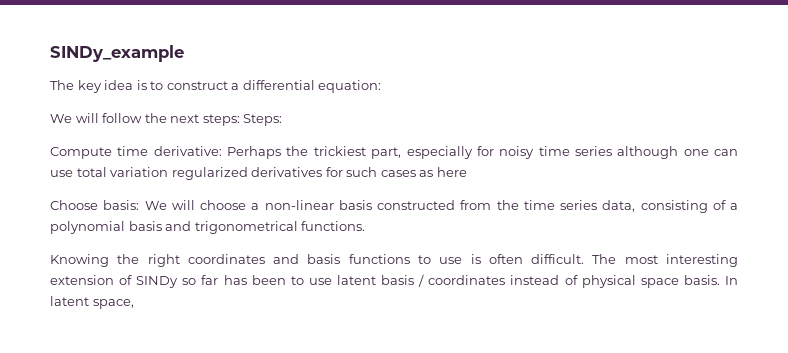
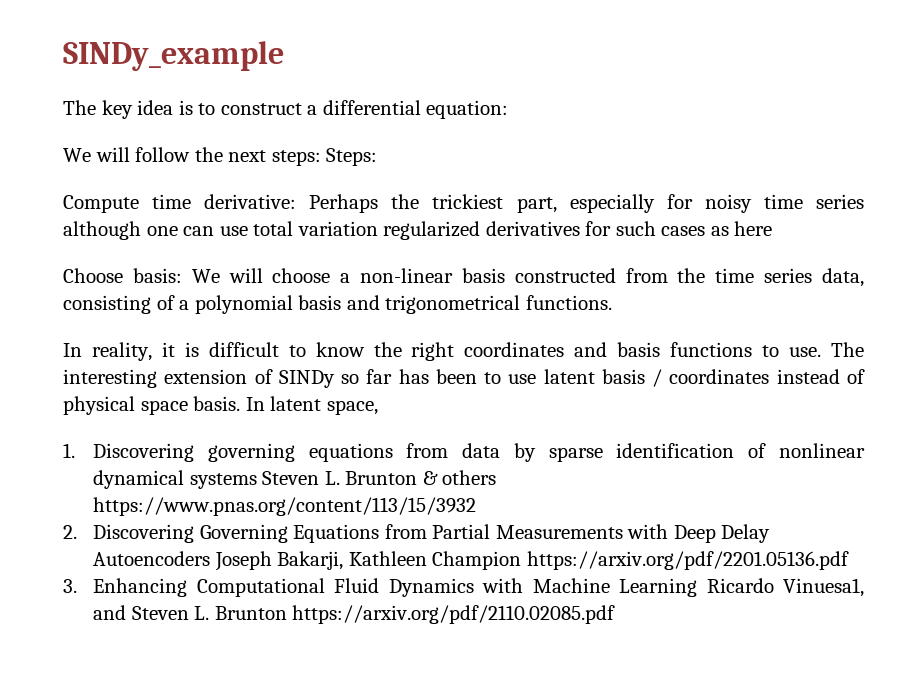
[50,254,109,267] Knowing -> [63,342,365,361] In reality, it is difficult to know
[439,254,658,264] use is often difficult. The most -> [789,342,864,357] use. The
(134, 304) none -> [63,443,866,462] [93,470,497,489] [93,497,477,516] [63,524,771,543] [93,551,849,571] [63,578,865,597] [93,605,616,624] // 1. Discovering governing equations from data by sparse identification of nonlinear dynamical systems Steven L. Brunton & others https://www.pnas.org/content/113/15/3932 // 2. Discovering Governing Equations from Partial Measurements with Deep Delay Autoencoders Joseph Bakarji, Kathleen Champion https://arxiv.org/pdf/2201.05136.pdf // 3. Enhancing Computational Fluid Dynamics with Machine Learning Ricardo Vinuesa1, and Steven L. Brunton https://arxiv.org/pdf/2110.02085.pdf

